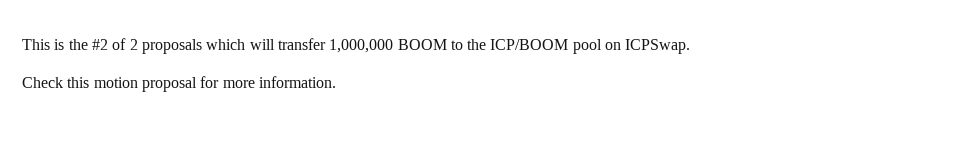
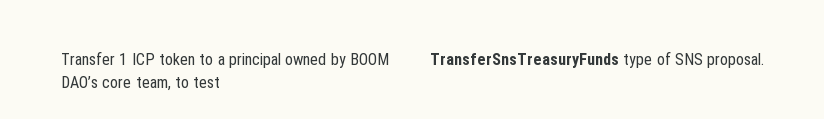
[22,38,691,54] [22,76,336,92] This is the #2 of 2 proposals which will transfer 1,000,000 BOOM to the ICP/BOOM pool on ICPSwap. // Check this motion proposal for more information. -> [61,51,389,68] [61,76,221,91] [430,51,765,68] Transfer 1 ICP token to a principal owned by BOOM DAO’s core team, to test TransferSnsTreasuryFunds type of SNS proposal.

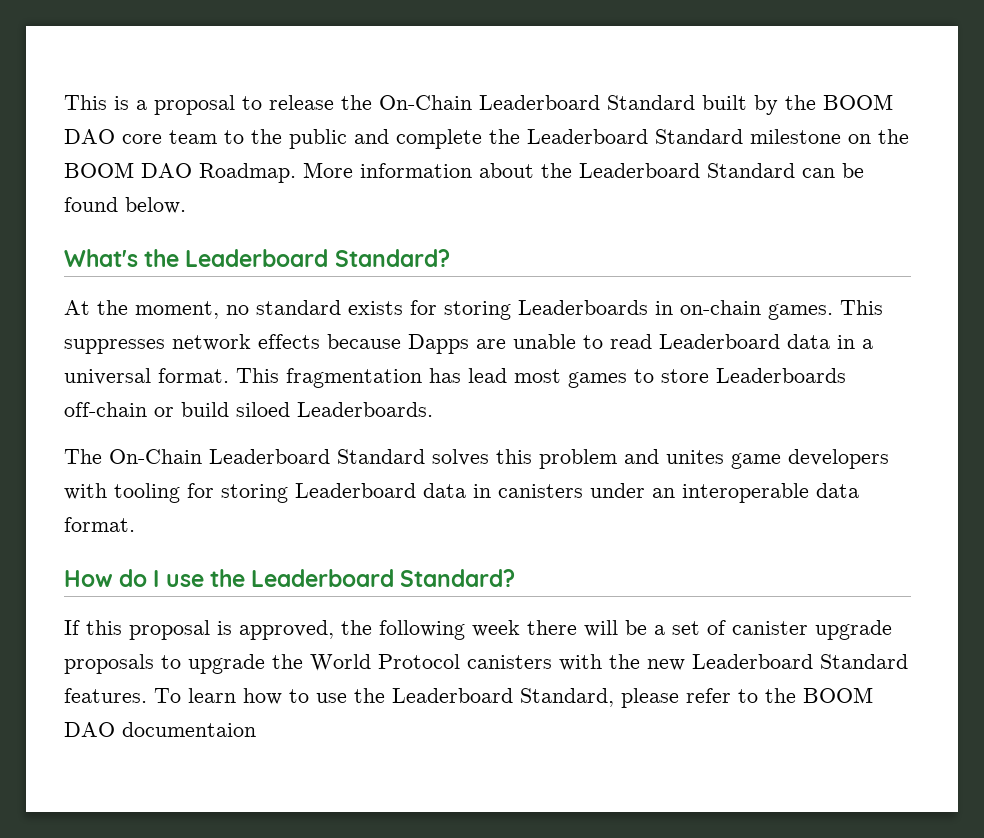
[61,51,389,68] [61,76,221,91] [430,51,765,68] Transfer 1 ICP token to a principal owned by BOOM DAO’s core team, to test TransferSnsTreasuryFunds type of SNS proposal. -> [64,94,893,115] [64,129,909,149] [64,162,864,183] [64,197,186,214] [64,249,450,267] [64,300,883,320] [64,334,873,354] [64,368,846,388] [64,402,433,417] [64,449,889,469] [64,483,859,503] [64,517,135,532] [64,569,516,587] [64,620,892,640] [64,654,908,674] [64,687,873,708] [64,722,256,737] This is a proposal to release the On-Chain Leaderboard Standard built by the BOOM DAO core team to the public and complete the Leaderboard Standard milestone on the BOOM DAO Roadmap. More information about the Leaderboard Standard can be found below. // What's the Leaderboard Standard? // At the moment, no standard exists for storing Leaderboards in on-chain games. This suppresses network effects because Dapps are unable to read Leaderboard data in a universal format. This fragmentation has lead most games to store Leaderboards off-chain or build siloed Leaderboards. // The On-Chain Leaderboard Standard solves this problem and unites game developers with tooling for storing Leaderboard data in canisters under an interoperable data format. // How do I use the Leaderboard Standard? // If this proposal is approved, the following week there will be a set of canister upgrade proposals to upgrade the World Protocol canisters with the new Leaderboard Standard features. To learn how to use the Leaderboard Standard, please refer to the BOOM DAO documentaion

